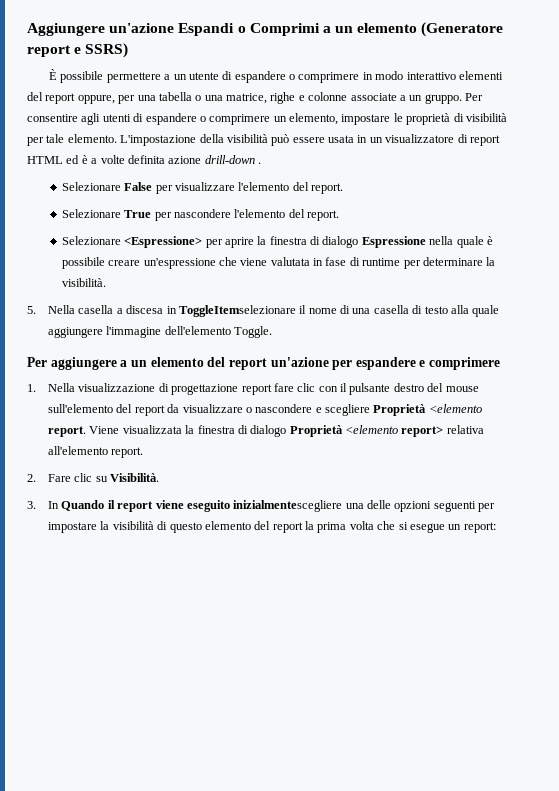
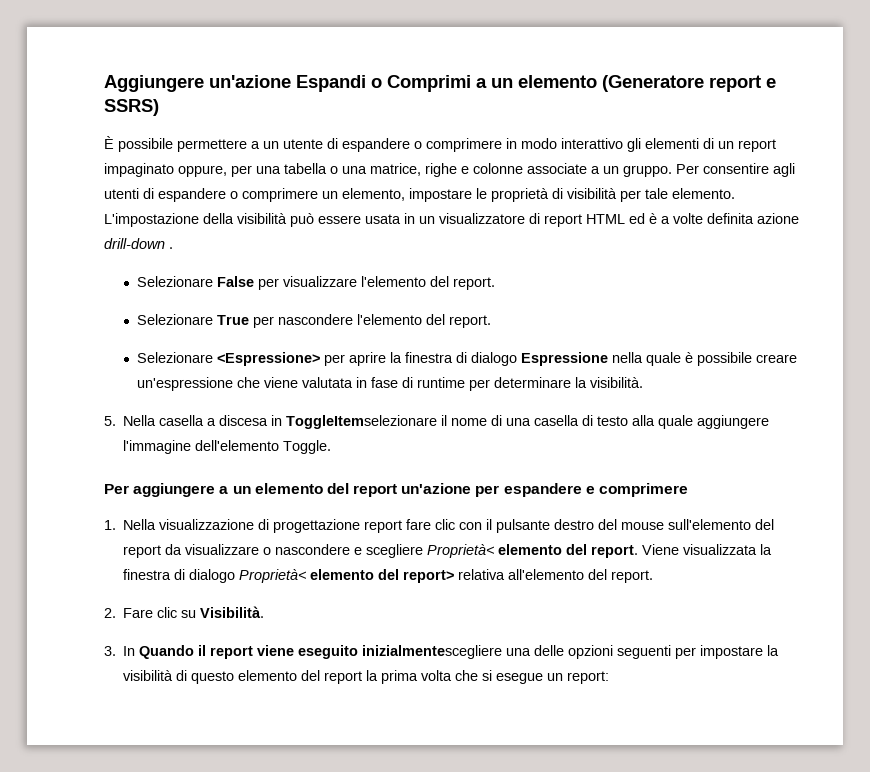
[458,71,503,80] [27,92,76,104] elementi del report -> [627,138,776,152] [104,163,174,177] gli elementi di un report impaginato
[373,404,482,416] Proprietà <elemento -> [427,544,588,558] Proprietà< elemento del
[289,425,399,437] Proprietà <elemento -> [239,569,400,583] Proprietà< elemento del
(109, 450) none -> [588,569,608,580] del

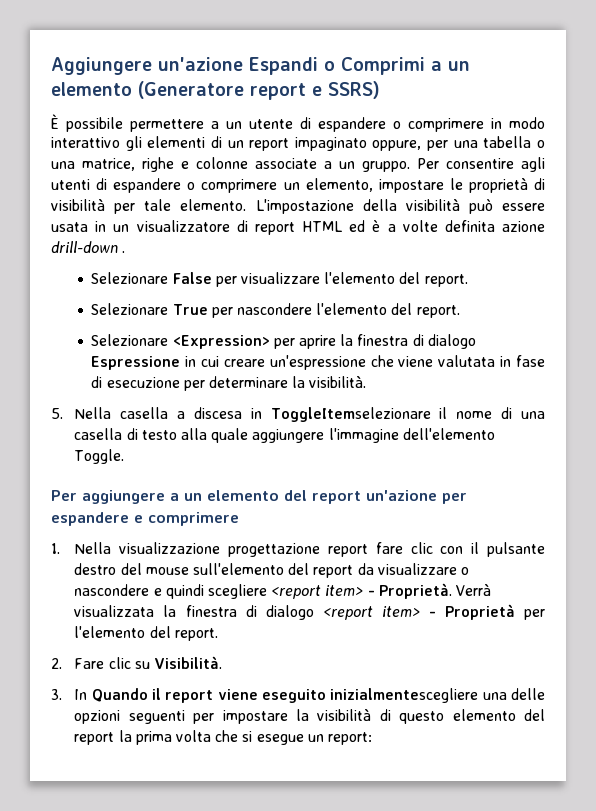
[216,352,320,366] <Espressione> -> [172,335,270,349] <Expression>
[611,352,752,366] nella quale è possibile -> [185,356,220,367] in cui
[416,377,465,388] runtime -> [106,377,180,388] esecuzione
[258,519,270,530] di -> (221, 548) none
[366,544,680,558] scegliere Proprietà< elemento del report. Viene -> [165,583,491,599] quindi scegliere <report item> - Proprietà. Verrà
[239,569,585,583] Proprietà< elemento del report> relativa all'elemento -> [322,604,545,620] [74,626,146,638] <report item> - Proprietà per l'elemento

